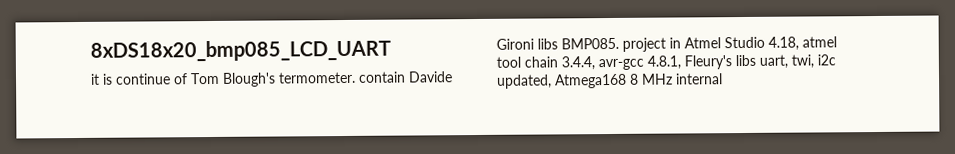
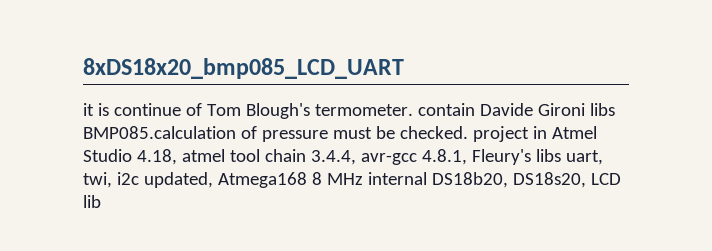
[561,37,619,50] BMP085. -> [83,126,468,142] BMP085.calculation of pressure must be checked.
(723, 79) none -> [431,172,621,188] [83,195,101,208] DS18b20, DS18s20, LCD lib

